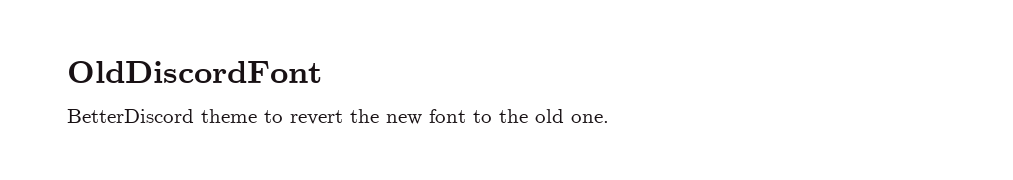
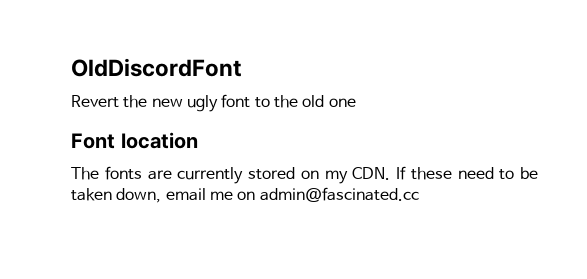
[67,109,343,125] BetterDiscord theme to revert -> [71,95,119,108] Revert
(422, 119) none -> [186,95,218,112] ugly
[571,114,609,123] one. -> [328,98,356,107] [71,132,198,149] [71,166,538,184] [71,187,419,203] one // Font location // The fonts are currently stored on my CDN. If these need to be taken down, email me on admin@fascinated.cc

